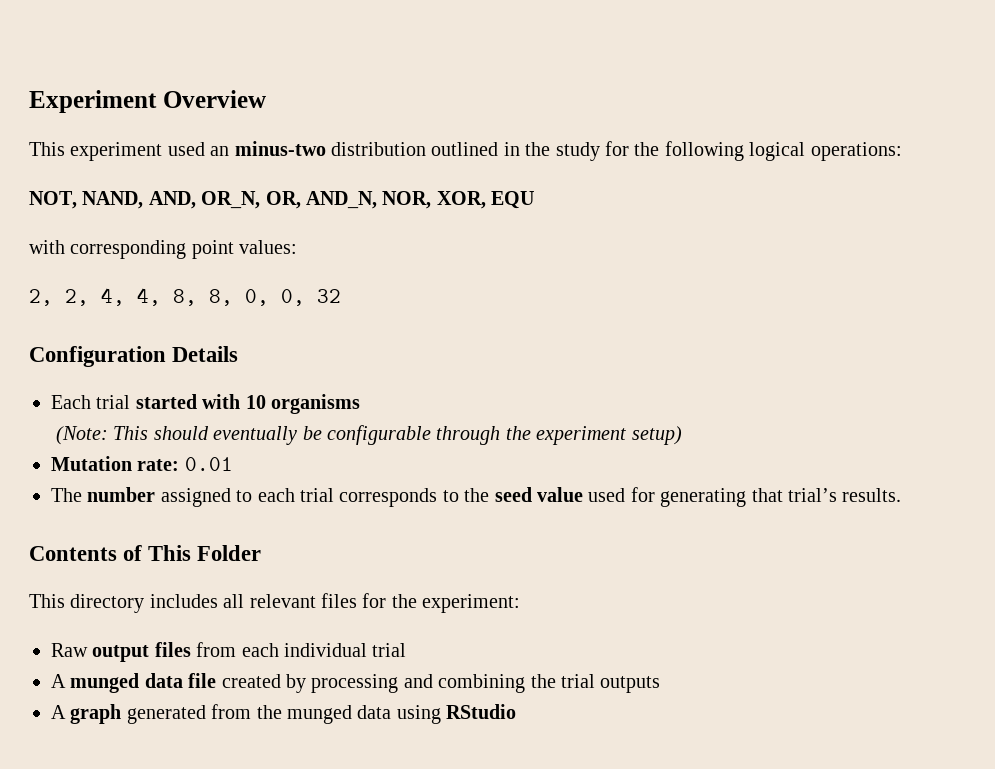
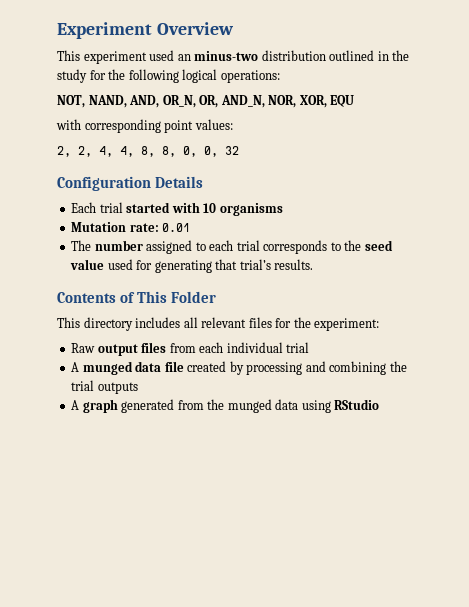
[55,425,682,445] // (Note: This should eventually be configurable through the experiment setup) -> (283, 209) none

